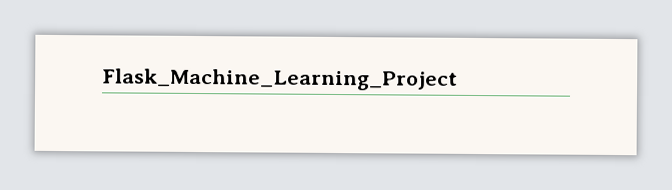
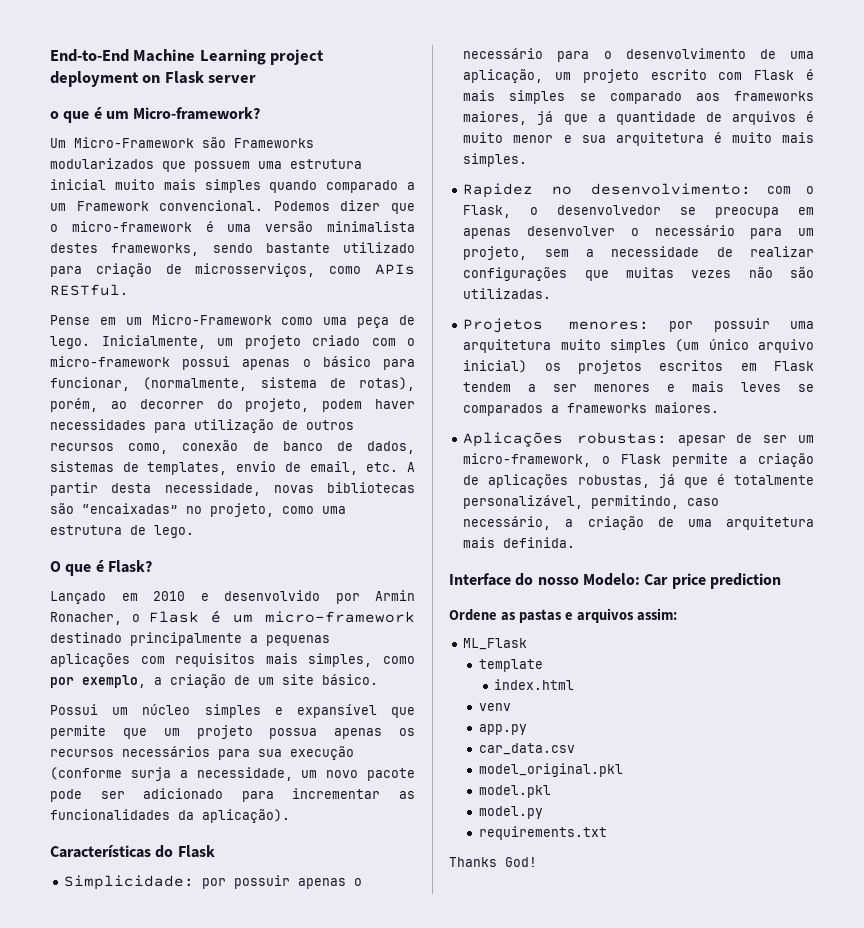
[102,68,458,91] Flask_Machine_Learning_Project -> [50,49,325,65] [50,71,257,87] [50,107,261,123] [50,137,314,148] [50,158,362,172] [50,179,415,193] [50,200,415,214] [50,221,416,232] [50,242,415,256] [50,263,415,277] [50,284,128,296] [50,314,415,328] [50,335,415,349] [50,356,415,370] [50,377,415,391] [50,398,415,412] [50,419,354,433] [50,440,415,454] [50,461,415,475] [50,482,415,496] [50,503,346,517] [50,525,194,538] [50,560,152,576] [50,590,415,604] [50,610,415,625] [50,632,330,646] [50,653,415,667] [50,674,378,688] [50,704,415,718] [50,725,415,739] [50,746,354,760] [50,767,415,781] [50,788,415,802] [50,809,290,823] [50,845,215,858] [64,875,363,890] [463,48,814,62] [463,69,814,83] [463,90,814,104] [463,111,814,125] [463,132,814,146] [463,153,528,167] [463,183,814,198] [463,205,814,218] [463,225,814,239] [463,246,814,260] [463,267,814,281] [463,288,552,299] [463,318,814,333] [463,339,814,353] [463,360,814,374] [463,381,814,392] [463,402,720,416] [463,432,814,447] [463,453,814,467] [463,474,814,488] [463,495,720,509] [463,516,814,530] [463,537,576,548] [449,573,781,589] [449,608,677,623] [463,638,528,650] [478,659,543,672] [494,679,575,690] [478,703,511,711] [478,724,527,735] [478,743,575,755] [478,763,623,777] [478,785,551,798] [478,806,543,819] [478,826,607,840] [449,857,537,867] End-to-End Machine Learning project deployment on Flask server // o que é um Micro-framework? // Um Micro-Framework são Frameworks modularizados que possuem uma estrutura inicial muito mais simples quando comparado a um Framework convencional. Podemos dizer que o micro-framework é uma versão minimalista destes frameworks, sendo bastante utilizado para criação de microsserviços, como APIs RESTful. // Pense em um Micro-Framework como uma peça de lego. Inicialmente, um projeto criado com o micro-framework possui apenas o básico para funcionar, (normalmente, sistema de rotas), porém, ao decorrer do projeto, podem haver necessidades para utilização de outros recursos como, conexão de banco de dados, sistemas de templates, envio de email, etc. A partir desta necessidade, novas bibliotecas são “encaixadas” no projeto, como uma estrutura de lego. // O que é Flask? // Lançado em 2010 e desenvolvido por Armin Ronacher, o Flask é um micro-framework destinado principalmente a pequenas aplicações com requisitos mais simples, como por exemplo, a criação de um site básico. // Possui um núcleo simples e expansível que permite que um projeto possua apenas os recursos necessários para sua execução (conforme surja a necessidade, um novo pacote pode ser adicionado para incrementar as funcionalidades da aplicação). // Características do Flask // Simplicidade: por possuir apenas o necessário para o desenvolvimento de uma aplicação, um projeto escrito com Flask é mais simples se comparado aos frameworks maiores, já que a quantidade de arquivos é muito menor e sua arquitetura é muito mais simples. // Rapidez no desenvolvimento: com o Flask, o desenvolvedor se preocupa em apenas desenvolver o necessário para um projeto, sem a necessidade de realizar configurações que muitas vezes não são utilizadas. // Projetos menores: por possuir uma arquitetura muito simples (um único arquivo inicial) os projetos escritos em Flask tendem a ser menores e mais leves se comparados a frameworks maiores. // Aplicações robustas: apesar de ser um micro-framework, o Flask permite a criação de aplicações robustas, já que é totalmente personalizável, permitindo, caso necessário, a criação de uma arquitetura mais definida. // Interface do nosso Modelo: Car price prediction // Ordene as pastas e arquivos assim: // ML_Flask // template // index.html // venv // app.py // car_data.csv // model_original.pkl // model.pkl // model.py // requirements.txt // Thanks God!

